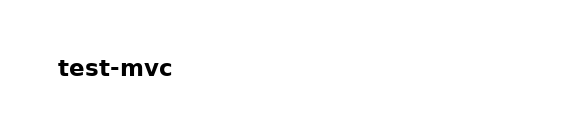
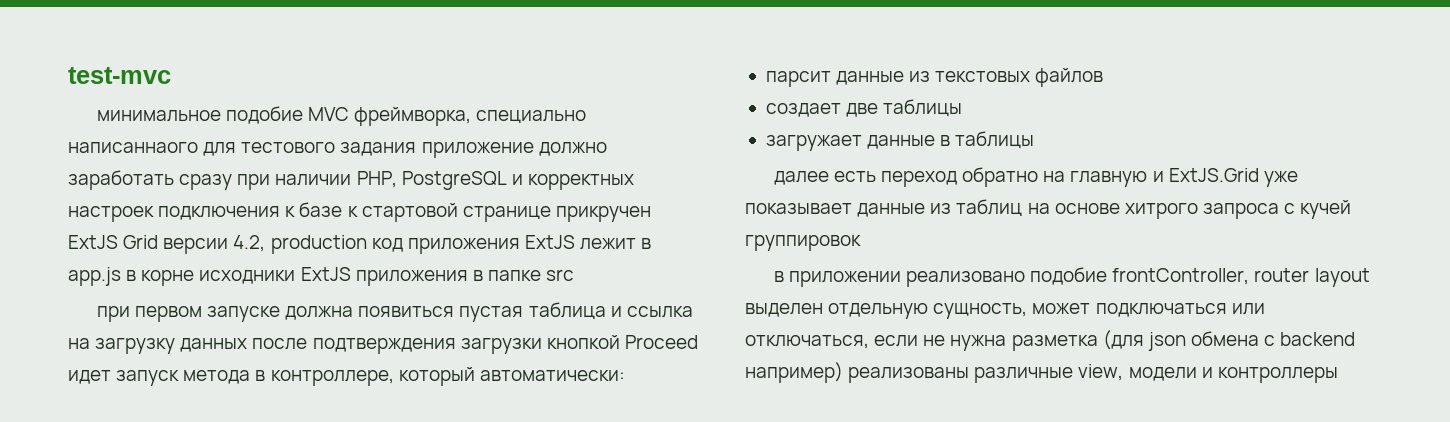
(173, 68) none -> [96,106,587,126] [68,142,607,158] [68,170,634,190] [68,202,651,222] [68,235,652,254] [68,267,575,286] [96,302,693,322] [68,335,698,354] [68,367,625,386] [765,68,1104,87] [765,99,963,117] [765,131,1035,151] [773,167,1298,187] [745,199,1352,219] [745,235,861,251] [773,267,1370,287] [745,303,1265,319] [745,330,1356,351] [745,362,1338,383] // минимальное подобие MVC фреймворка, специально написаннаого для тестового задания приложение должно заработать сразу при наличии PHP, PostgreSQL и корректных настроек подключения к базе к стартовой странице прикручен ExtJS Grid версии 4.2, production код приложения ExtJS лежит в app.js в корне исходники ExtJS приложения в папке src // при первом запуске должна появиться пустая таблица и ссылка на загрузку данных после подтверждения загрузки кнопкой Proceed идет запуск метода в контроллере, который автоматически: // парсит данные из текстовых файлов // создает две таблицы // загружает данные в таблицы // далее есть переход обратно на главную и ExtJS.Grid уже показывает данные из таблиц на основе хитрого запроса с кучей группировок // в приложении реализовано подобие frontController, router layout выделен отдельную сущность, может подключаться или отключаться, если не нужна разметка (для json обмена с backend например) реализованы различные view, модели и контроллеры

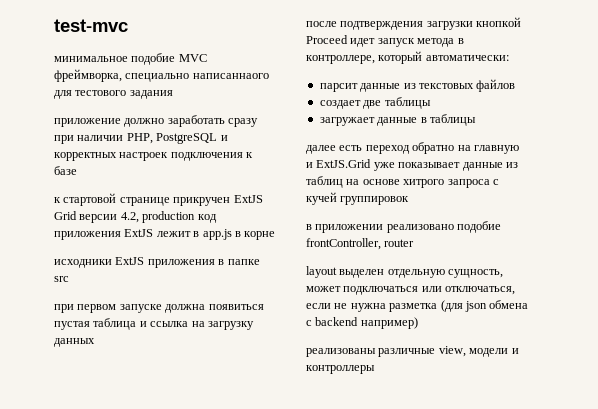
(417, 149) none -> (173, 94) //
(343, 209) none -> (77, 170) //
(195, 278) none -> (276, 235) //
(248, 345) none -> (95, 342) //
(1310, 275) none -> (415, 243) //
(843, 372) none -> (418, 323) //

